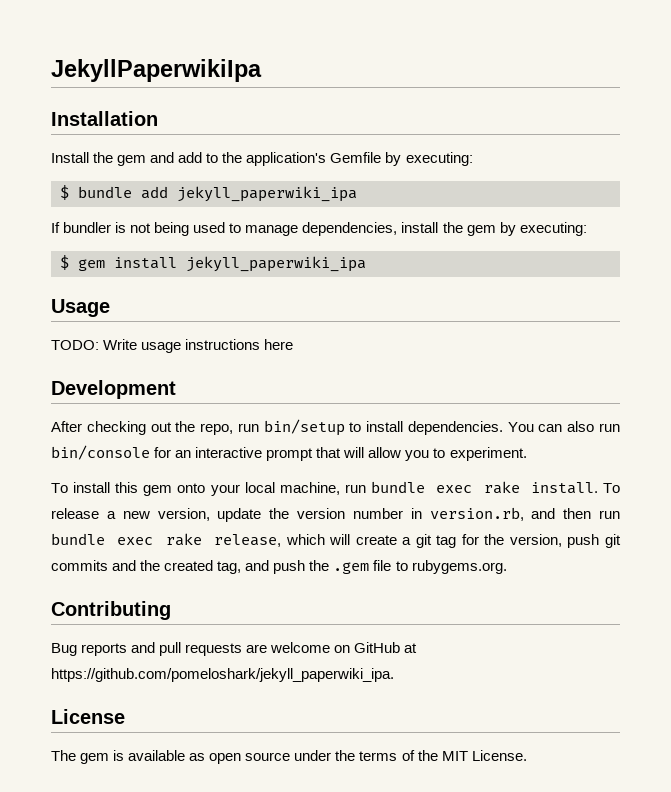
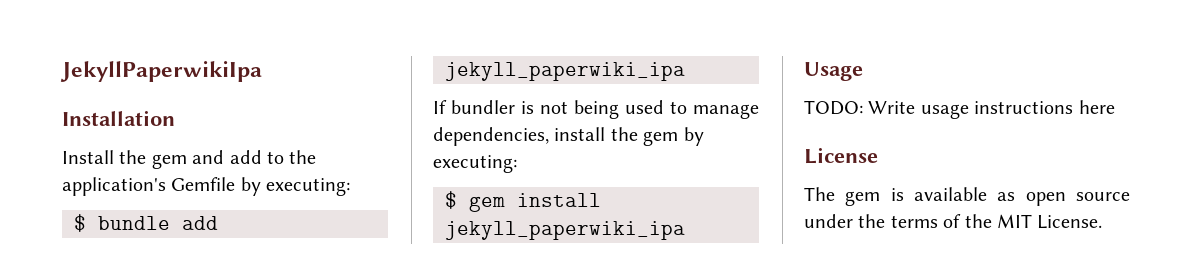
[51,380,176,399] [51,419,620,436] [51,445,527,461] [51,481,620,496] [51,507,620,522] [51,533,622,548] [51,560,507,574] [51,601,171,620] [51,642,418,656] [51,668,394,682] // Development // After checking out the repo, run bin/setup to install dependencies. You can also run bin/console for an interactive prompt that will allow you to experiment. // To install this gem onto your local machine, run bundle exec rake install. To release a new version, update the version number in version.rb, and then run bundle exec rake release, which will create a git tag for the version, push git commits and the created tag, and push the .gem file to rubygems.org. // Contributing // Bug reports and pull requests are welcome on GitHub at https://github.com/pomeloshark/jekyll_paperwiki_ipa. -> (1115, 107) none

